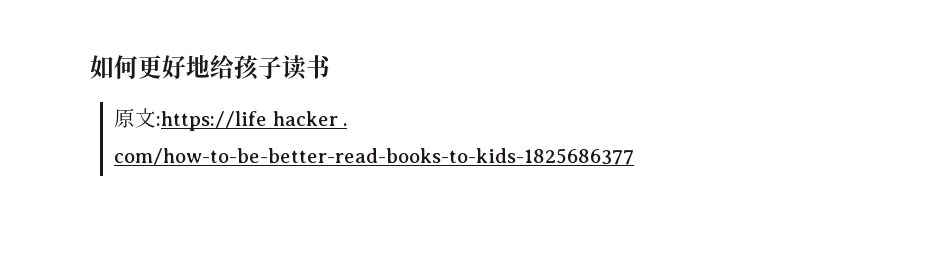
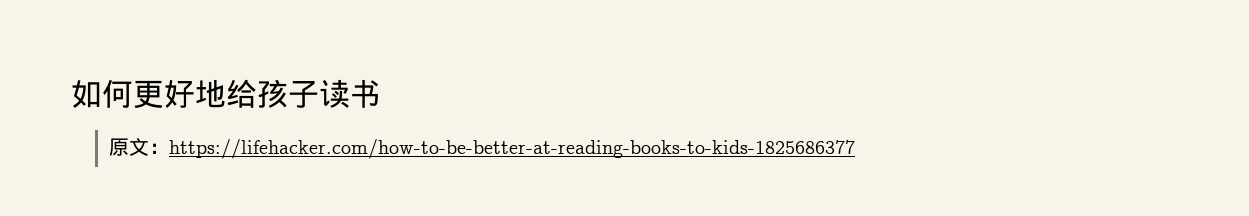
[156,111,348,131] [114,148,635,165] :https://life hacker . com/how-to-be-better-read-books-to-kids-1825686377 -> [149,139,856,159] ：https://lifehacker.com/how-to-be-better-at-reading-books-to-kids-1825686377

